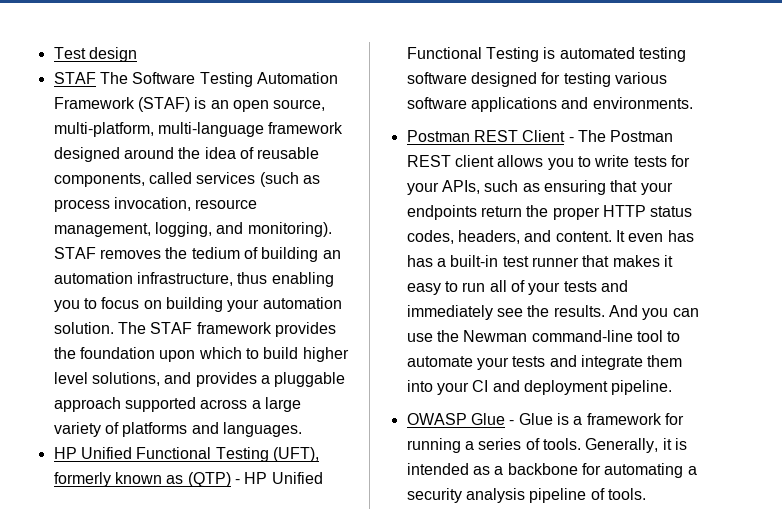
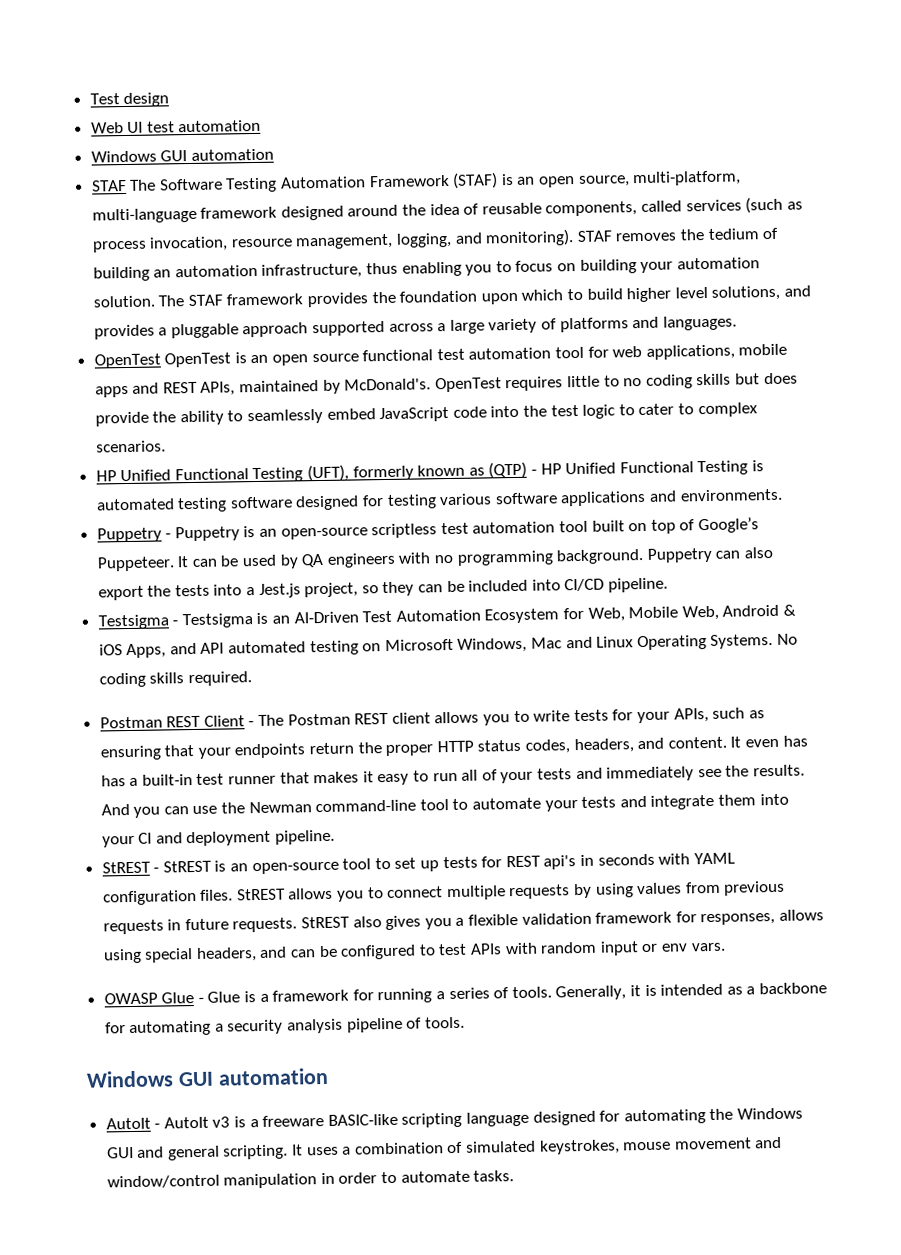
(137, 54) none -> [90,119,262,134] [90,148,274,163] // Web UI test automation // Windows GUI automation
(302, 429) none -> [93,343,788,369] [94,372,798,398] [94,402,758,427] [95,440,166,453] // OpenTest OpenTest is an open source functional test automation tool for web applications, mobile apps and REST APIs, maintained by McDonald's. OpenTest requires little to no coding skills but does provide the ability to seamlessly embed JavaScript code into the test logic to cater to complex scenarios.
(693, 103) none -> [96,517,759,543] [96,546,773,572] [97,577,668,601] [97,604,796,630] [98,633,798,659] [98,671,252,688] // Puppetry - Puppetry is an open-source scriptless test automation tool built on top of Google’s Puppeteer. It can be used by QA engineers with no programming background. Puppetry can also export the tests into a Jest.js project, so they can be included into CI/CD pipeline. // Testsigma - Testsigma is an AI-Driven Test Automation Ecosystem for Web, Mobile Web, Android & iOS Apps, and API automated testing on Microsoft Windows, Mac and Linux Operating Systems. No coding skills required.
(673, 387) none -> [101,852,735,875] [102,880,786,906] [102,909,824,935] [102,941,726,964] // StREST - StREST is an open-source tool to set up tests for REST api's in seconds with YAML configuration files. StREST allows you to connect multiple requests by using values from previous requests in future requests. StREST also gives you a flexible validation framework for responses, allows using special headers, and can be configured to test APIs with random input or env vars.
(646, 494) none -> [86,1067,329,1088] [105,1107,803,1130] [106,1136,783,1161] [106,1170,515,1189] // Windows GUI automation // AutoIt - AutoIt v3 is a freeware BASIC-like scripting language designed for automating the Windows GUI and general scripting. It uses a combination of simulated keystrokes, mouse movement and window/control manipulation in order to automate tasks.

